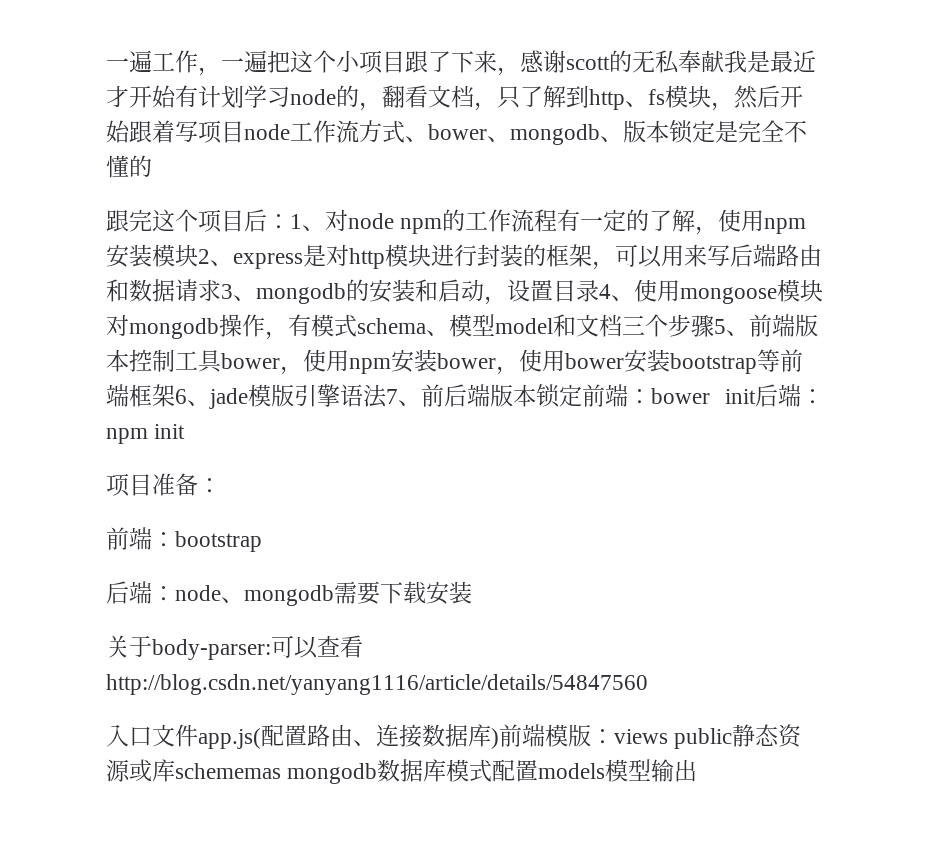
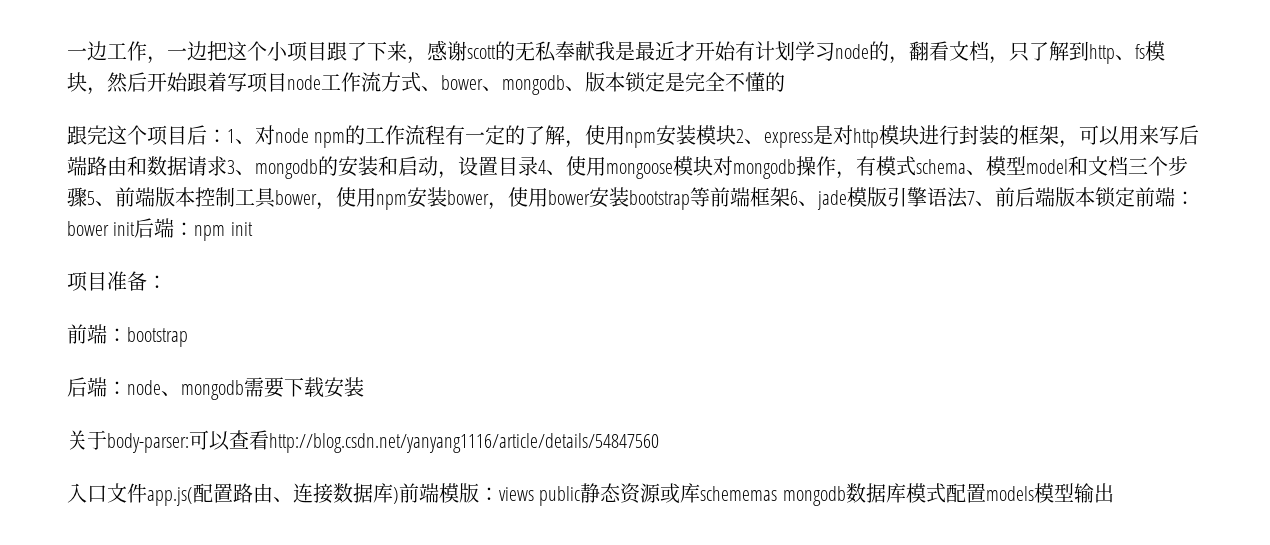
[106,50,152,73] 一遍 -> [67,41,107,61] 一边
[244,50,267,73] 遍 -> [187,41,207,61] 边

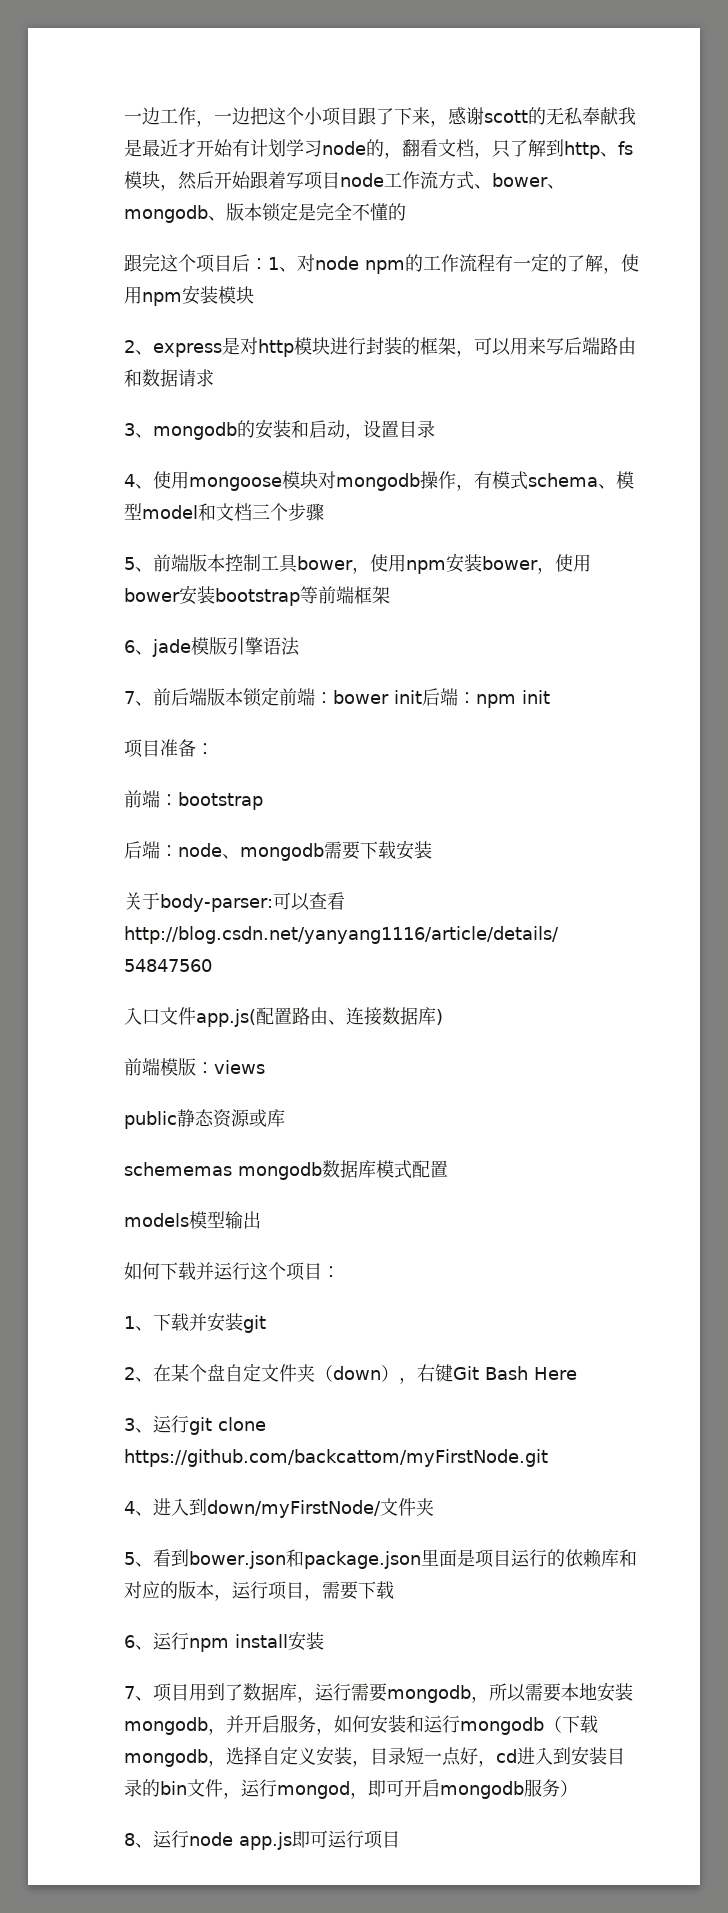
(737, 135) none -> (254, 295) //
(227, 166) none -> (214, 378) //
(538, 166) none -> (435, 429) //
(87, 197) none -> (324, 512) //
(790, 197) none -> (390, 595) //
(968, 197) none -> (300, 646) //
(399, 495) none -> (443, 1017) //
(534, 494) none -> (265, 1067) //
(701, 493) none -> (285, 1118) //
(986, 493) none -> (448, 1169) //
(1114, 493) none -> [124,1262,340,1281] [124,1312,266,1333] [124,1363,577,1384] [124,1415,266,1435] [124,1449,548,1467] [124,1498,434,1518] [124,1549,637,1569] [124,1581,394,1601] [124,1631,324,1652] [124,1682,633,1703] [124,1714,598,1735] [124,1746,625,1767] [124,1779,578,1799] [124,1830,400,1850] // 如何下载并运行这个项目： // 1、下载并安装git // 2、在某个盘自定文件夹（down），右键Git Bash Here // 3、运行git clone https://github.com/backcattom/myFirstNode.git // 4、进入到down/myFirstNode/文件夹 // 5、看到bower.json和package.json里面是项目运行的依赖库和对应的版本，运行项目，需要下载 // 6、运行npm install安装 // 7、项目用到了数据库，运行需要mongodb，所以需要本地安装mongodb，并开启服务，如何安装和运行mongodb（下载mongodb，选择自定义安装，目录短一点好，cd进入到安装目录的bin文件，运行mongod，即可开启mongodb服务） // 8、运行node app.js即可运行项目

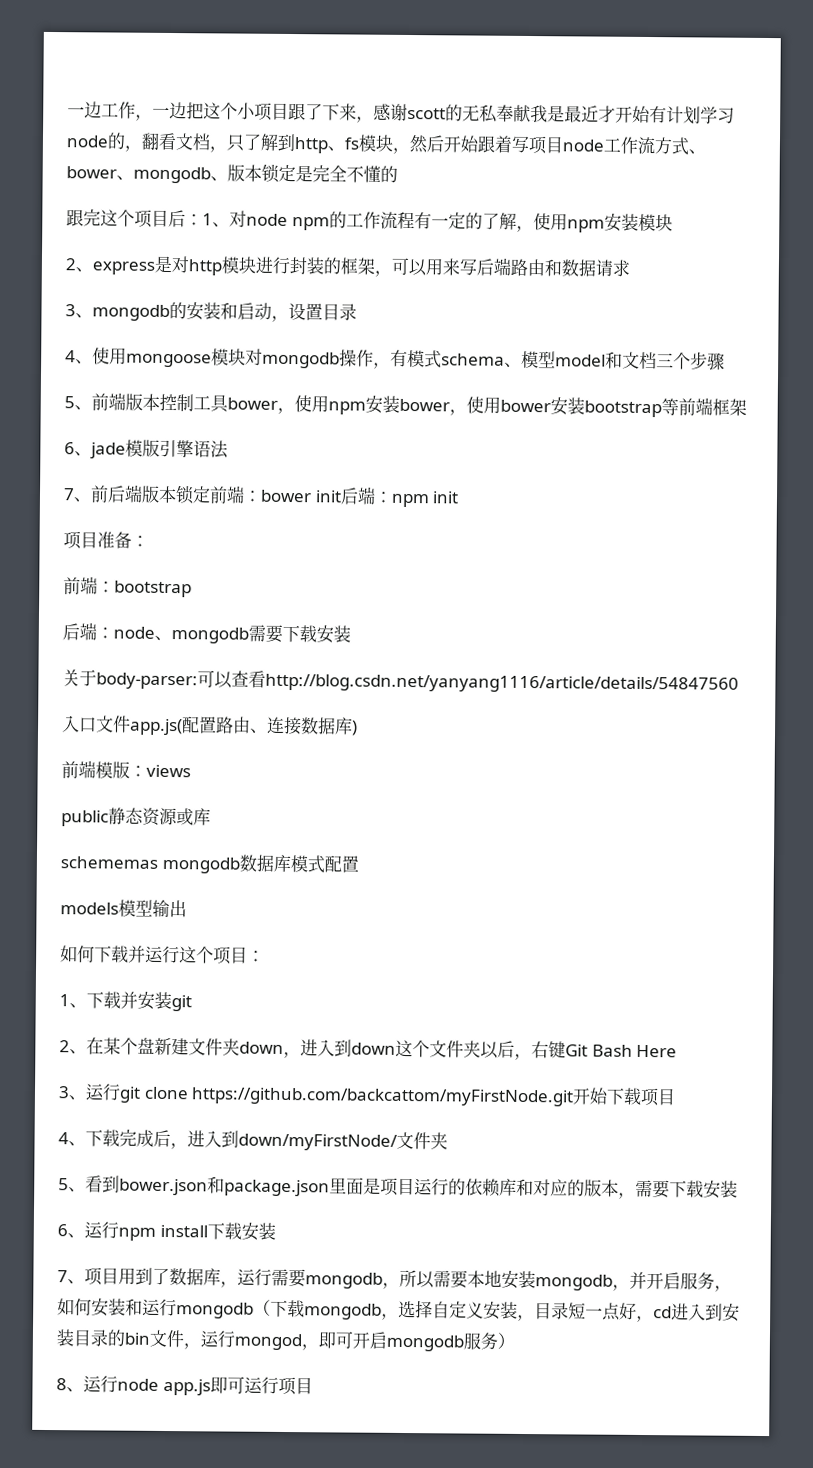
[225,1363,399,1382] 自定文件夹（down） -> [154,1037,515,1059] 新建文件夹down，进入到down这个文件夹以后
[124,1501,153,1516] // 4、 -> [572,1087,677,1107] [58,1129,188,1150] 开始下载项目 // 4、下载完成后，
[232,1581,394,1601] 运行项目，需要下载 -> [635,1179,738,1199] 需要下载安装
(288, 1641) none -> [206,1222,242,1240] 下载

